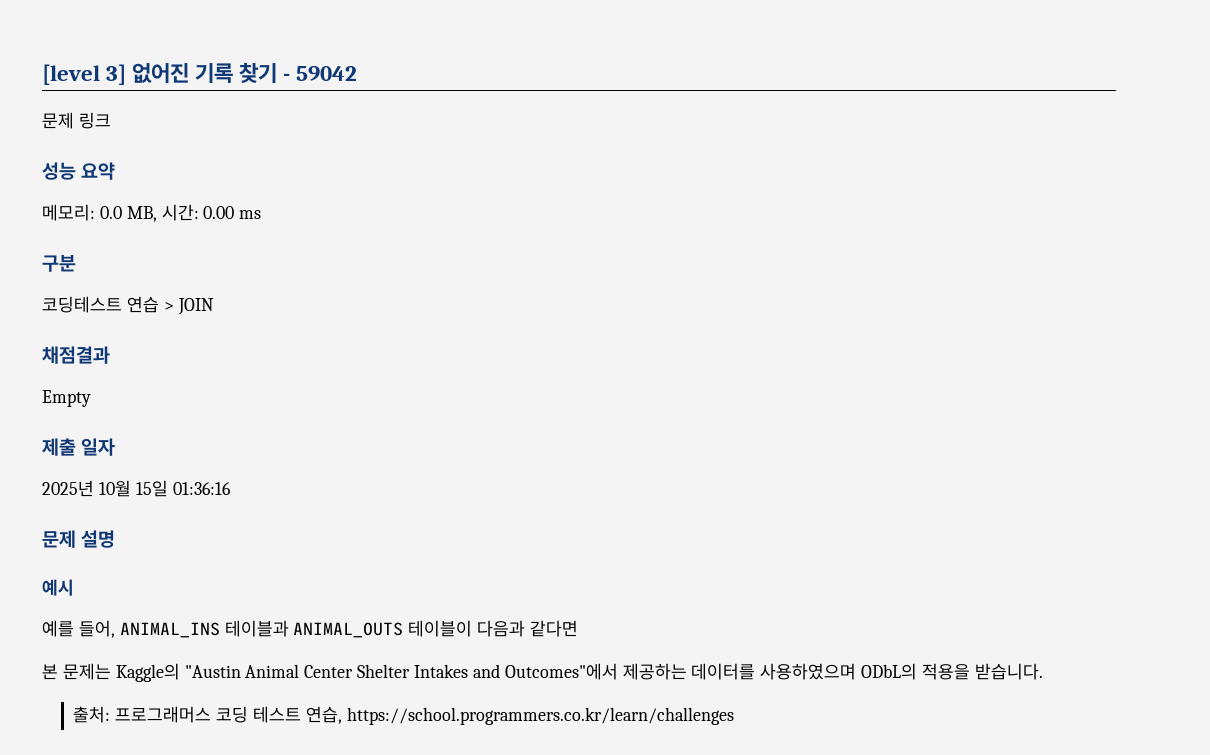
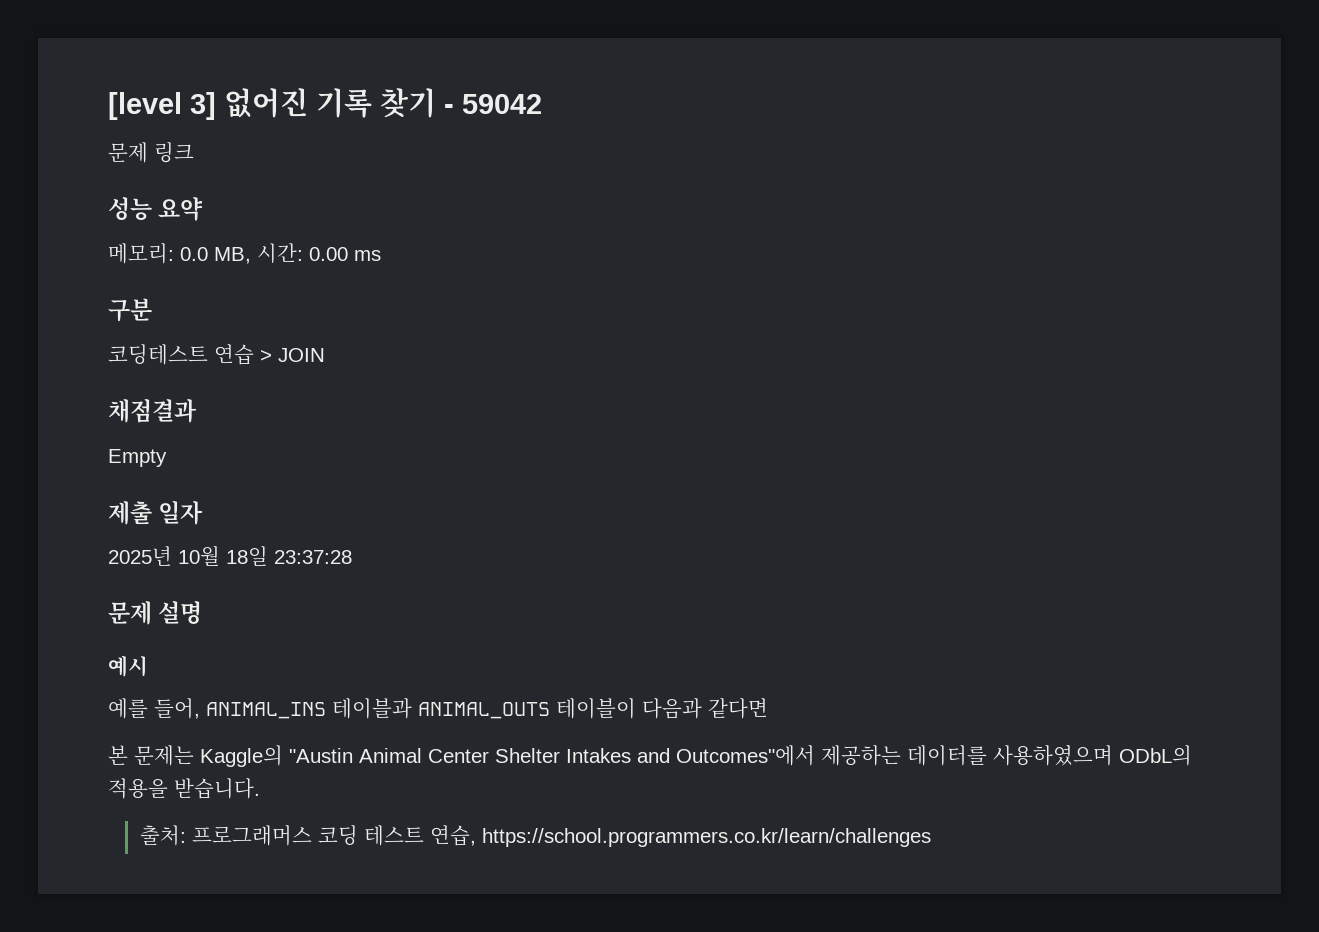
[135,480,231,497] 15일 01:36:16 -> [226,546,352,566] 18일 23:37:28

